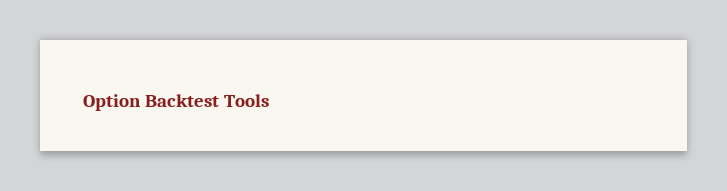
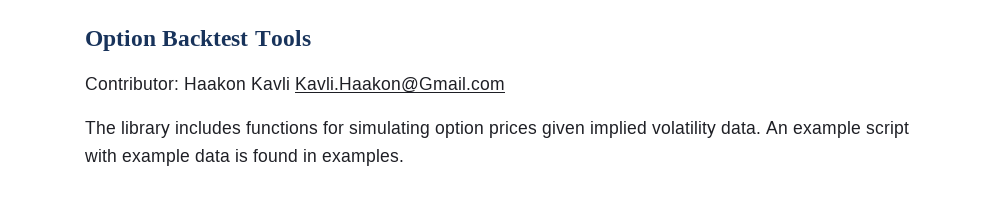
(270, 100) none -> [85,77,505,93] [85,121,909,138] [84,149,404,166] // Contributor: Haakon Kavli Kavli.Haakon@Gmail.com // The library includes functions for simulating option prices given implied volatility data. An example script with example data is found in examples.

